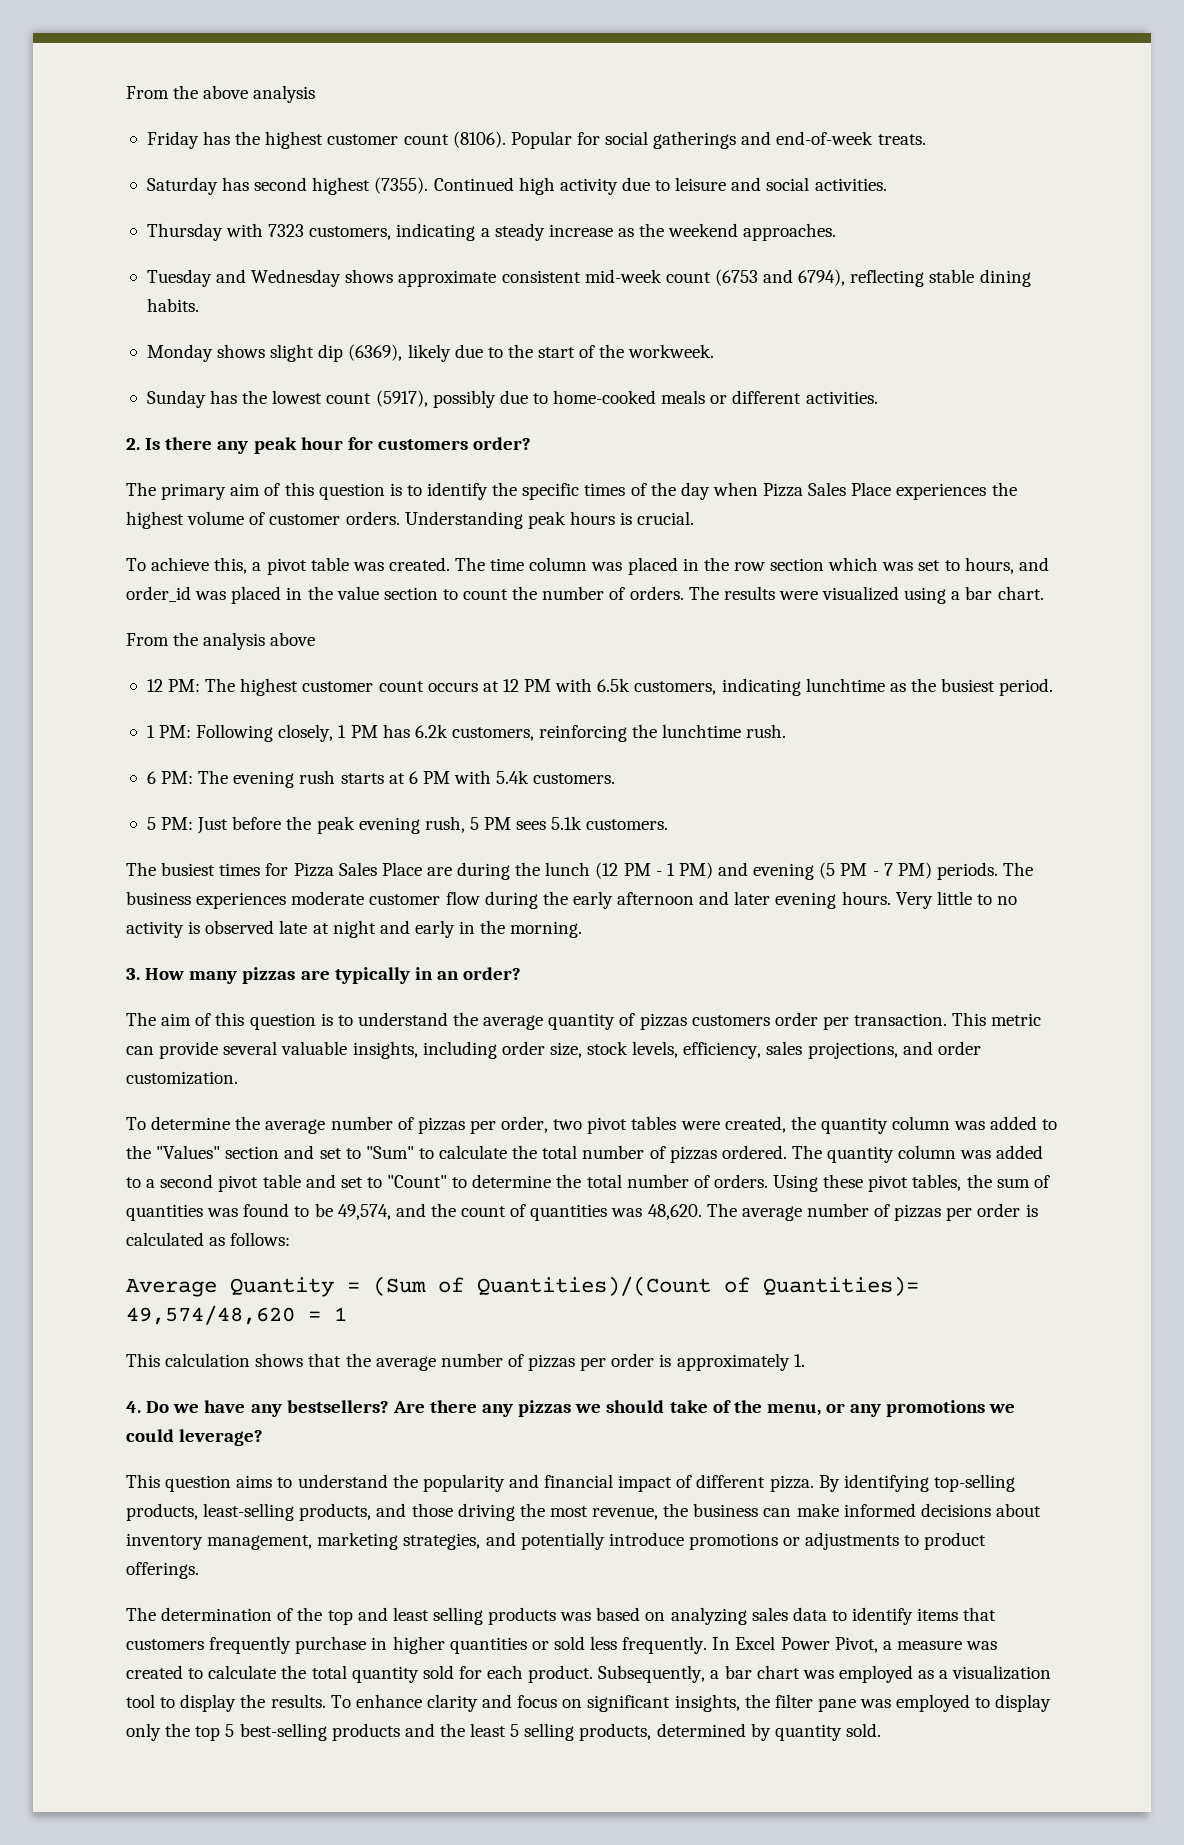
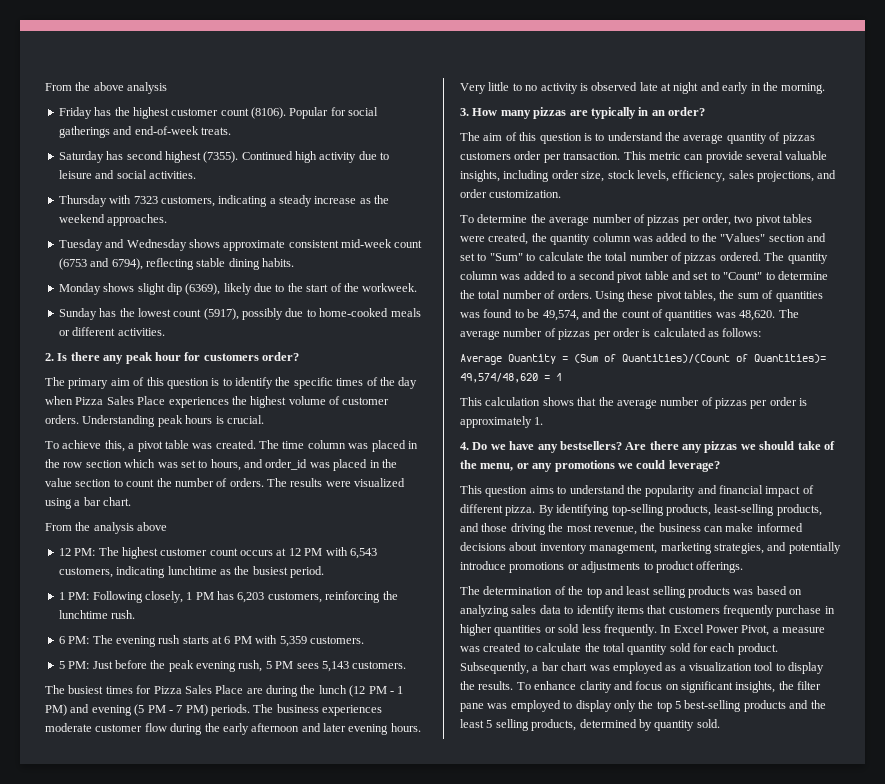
[597,678,631,692] 6.5k -> [349,548,377,559] 6,543
[414,724,448,738] 6.2k -> [237,592,265,603] 6,203
[496,770,530,784] 5.4k -> [279,636,307,647] 5,359
[551,816,583,830] 5.1k -> [321,661,349,672] 5,143

